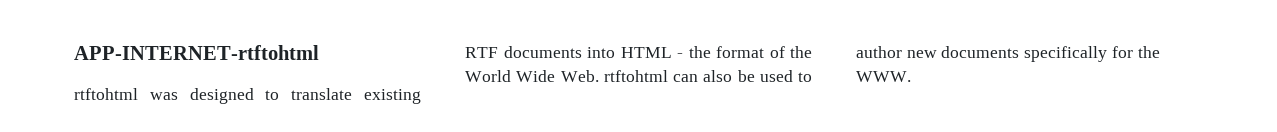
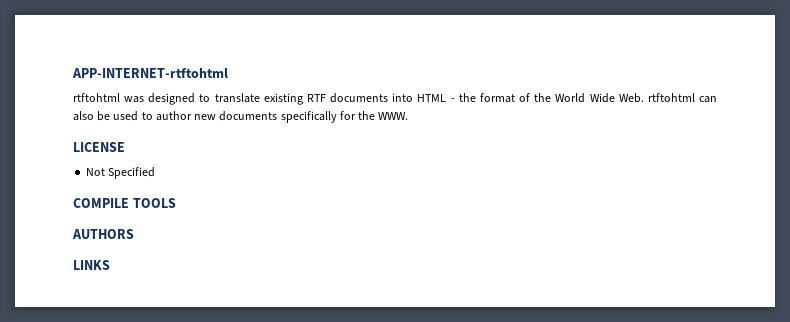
(911, 76) none -> [73,142,125,152] [86,167,156,179] [73,198,176,208] [72,229,134,239] [73,260,110,270] // LICENSE // Not Specified // COMPILE TOOLS // AUTHORS // LINKS

